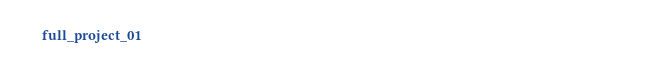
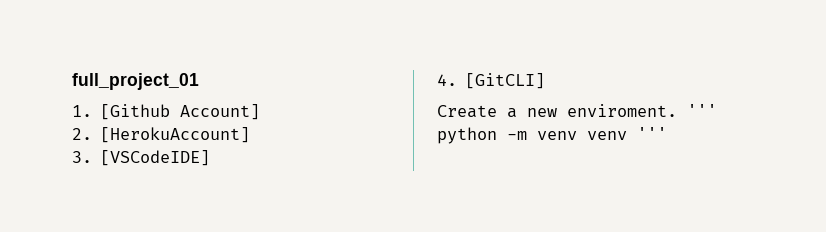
(141, 36) none -> [72,104,261,120] [72,127,251,143] [72,150,211,166] [437,73,546,89] [437,104,717,118] [437,127,667,144] // 1. [Github Account] // 2. [HerokuAccount] // 3. [VSCodeIDE] // 4. [GitCLI] // Create a new enviroment. ''' python -m venv venv '''

